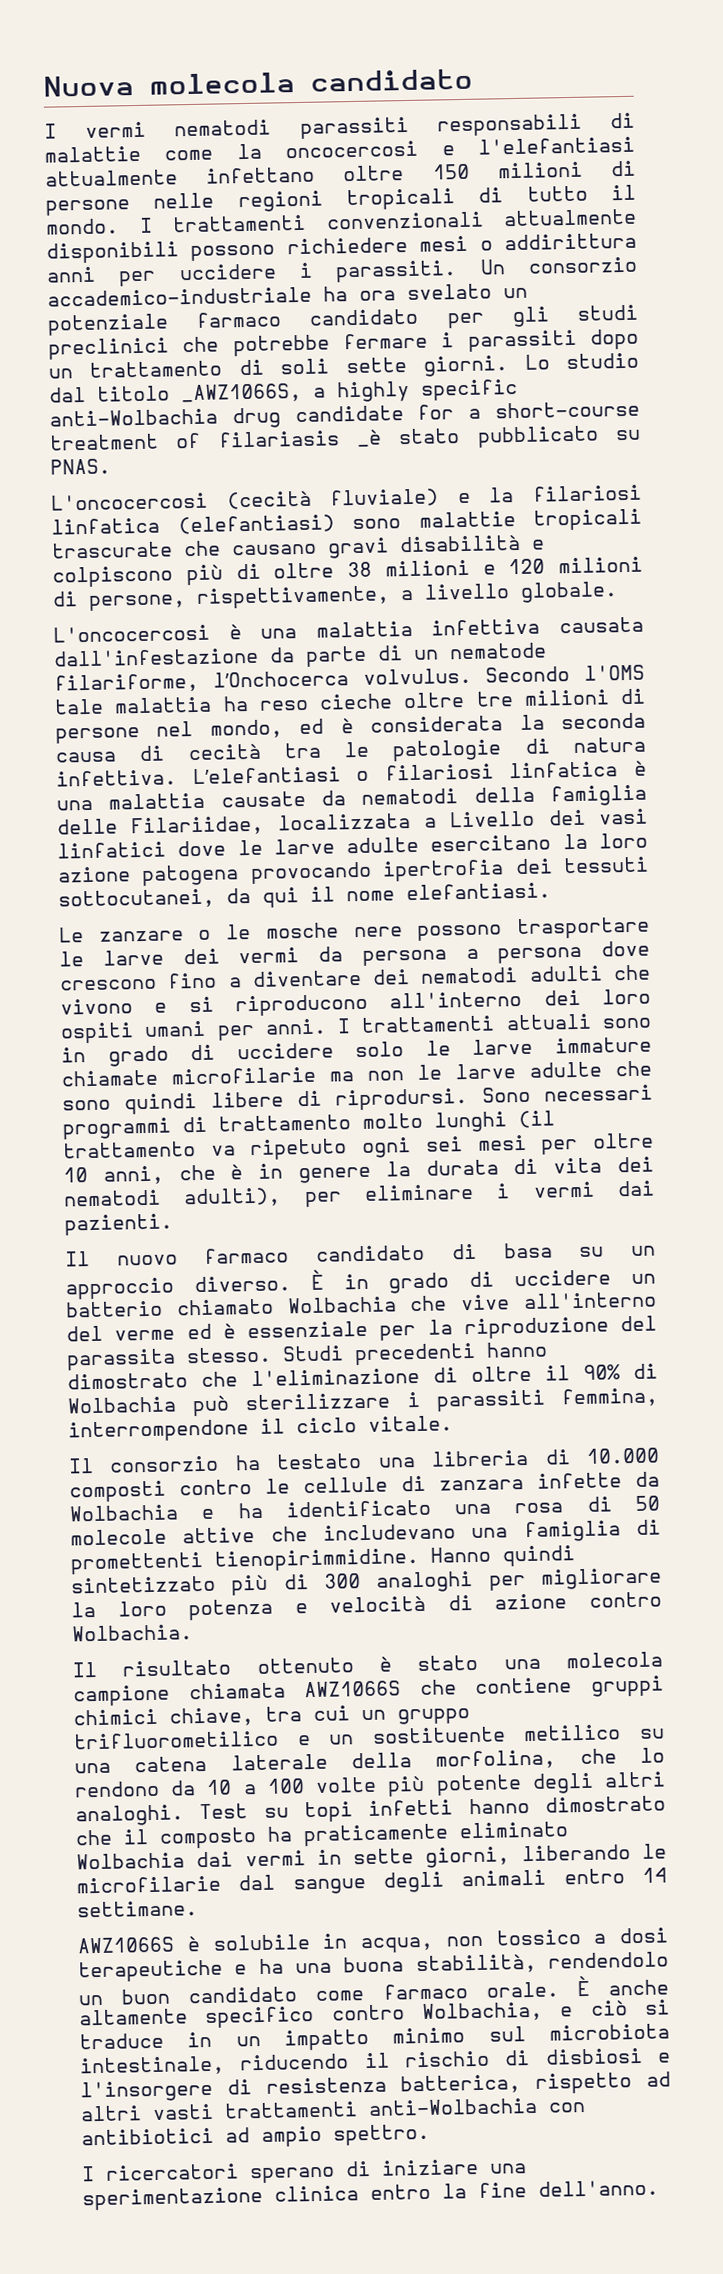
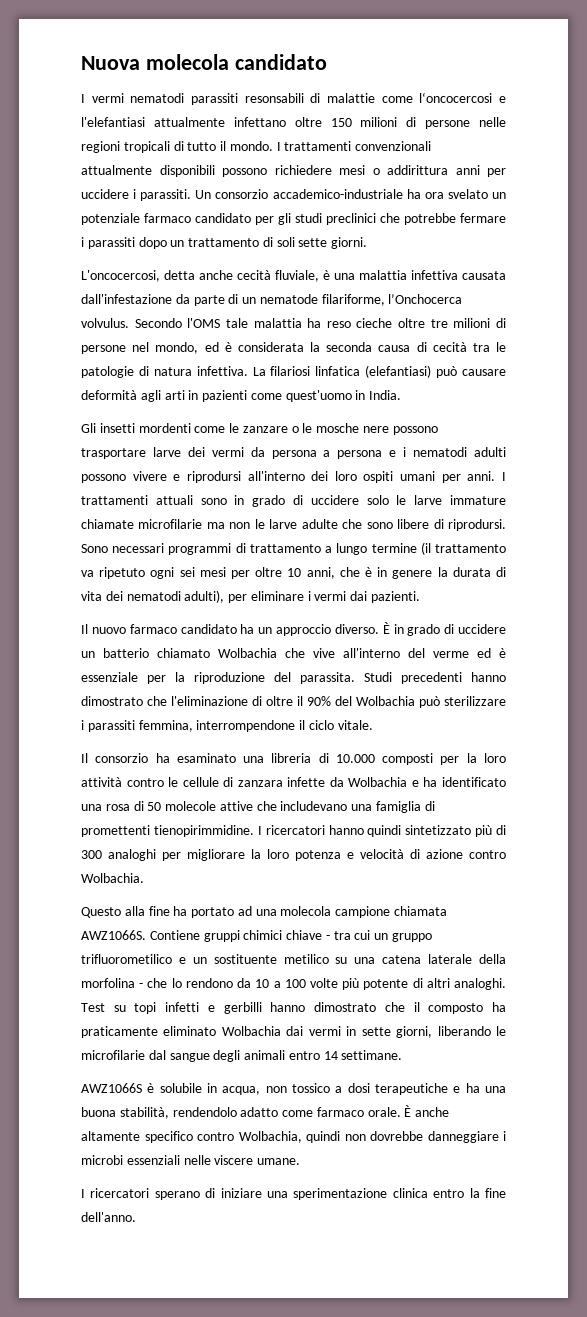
[436,113,582,137] responsabili -> [244,93,304,103] resonsabili
[236,140,419,160] la oncocercosi -> [419,92,493,103] l‘oncocercosi
[524,352,640,370] [49,378,518,404] [49,400,640,429] [49,425,641,451] [50,458,111,475] [51,484,643,511] [51,508,642,535] [51,534,545,559] [52,556,643,588] [52,581,618,611] [53,624,210,643] Lo studio dal titolo _AWZ1066S, a highly specific anti-Wolbachia drug candidate for a short-course treatment of filariasis _è stato pubblicato su PNAS. // L'oncocercosi (cecità fluviale) e la filariosi linfatica (elefantiasi) sono malattie tropicali trascurate che causano gravi disabilità e colpiscono più di oltre 38 milioni e 120 milioni di persone, rispettivamente, a livello globale. // L'oncocercosi -> [81,270,319,282] // L'oncocercosi, detta anche cecità fluviale,
[192,760,648,785] [56,784,647,811] [57,808,648,837] [57,832,648,859] [57,856,649,887] [58,882,551,910] [59,927,84,943] L’elefantiasi o filariosi linfatica è una malattia causate da nematodi della famiglia delle Filariidae, localizzata a Livello dei vasi linfatici dove le larve adulte esercitano la loro azione patogena provocando ipertrofia dei tessuti sottocutanei, da qui il nome elefantiasi. // Le -> [252,365,507,378] [81,390,402,402] [81,423,240,433] La filariosi linfatica (elefantiasi) può causare deformità agli arti in pazienti come quest'uomo in India. // Gli insetti mordenti come le
[59,951,84,967] le -> (146, 453) none
[601,940,650,957] [60,964,651,991] [60,993,368,1017] dove crescono fino a diventare dei nematodi adulti che vivono e si riproducono -> [389,447,507,457] [81,471,241,483] e i nematodi adulti possono vivere e riprodursi
[124,1093,198,1115] quindi -> (393, 525) none
[362,1111,507,1133] molto lunghi -> [325,543,417,555] a lungo termine
[451,1242,605,1260] di basa su -> [240,624,255,634] ha
[66,1346,272,1371] parassita stesso. -> [300,672,355,684] parassita.
[633,1363,658,1380] di -> [335,696,352,706] del
[276,1453,363,1470] testato -> [176,753,236,763] esaminato
(166, 1491) none -> [440,753,506,765] [81,777,122,787] per la loro attività
[430,1546,491,1563] Hanno -> [257,825,364,835] I ricercatori hanno
[72,1651,663,1678] [73,1675,664,1707] [73,1707,254,1727] Il risultato ottenuto è stato una molecola campione chiamata AWZ1066S che contiene gruppi chimici chiave, -> [81,906,448,918] [81,930,330,942] Questo alla fine ha portato ad una molecola campione chiamata AWZ1066S. Contiene gruppi chimici chiave -
[435,1749,557,1770] morfolina, -> [81,978,144,988] morfolina -
[531,1772,594,1794] degli -> [412,978,423,988] di
(454, 1807) none -> [207,1002,262,1014] e gerbilli
[78,1986,298,2006] un buon candidato -> [240,1107,279,1117] adatto
[560,1999,670,2017] [79,2023,670,2051] [79,2047,671,2077] [80,2071,671,2103] [80,2097,586,2122] [81,2123,430,2148] e ciò si traduce in un impatto minimo sul microbiota intestinale, riducendo il rischio di disbiosi e l'insorgere di resistenza batterica, rispetto ad altri vasti trattamenti anti-Wolbachia con antibiotici ad ampio spettro. -> [306,1131,506,1143] [81,1155,301,1165] quindi non dovrebbe danneggiare i microbi essenziali nelle viscere umane.

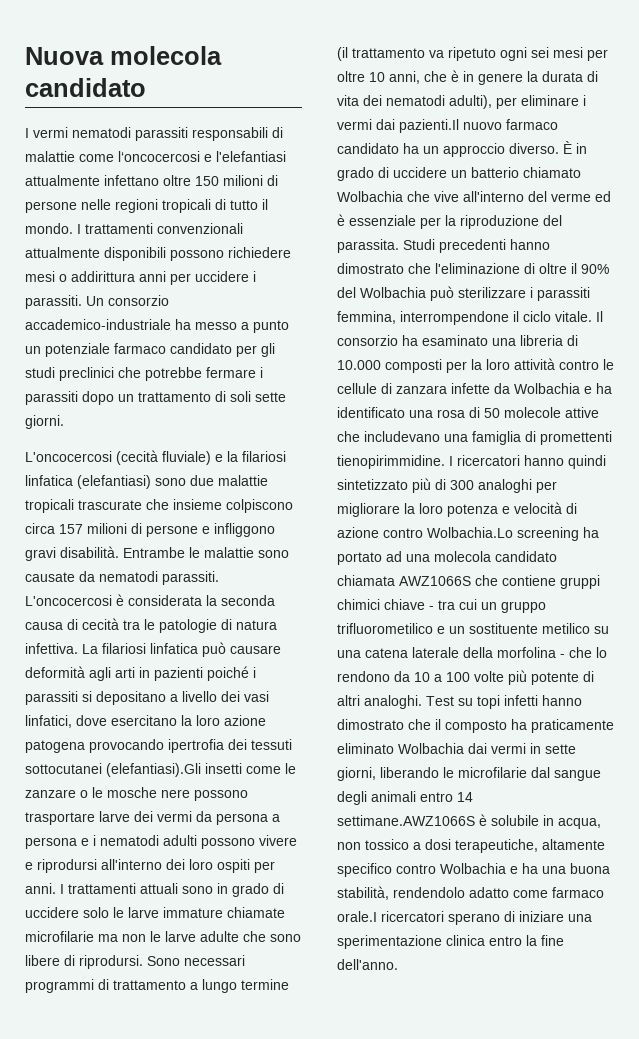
[244,93,304,103] resonsabili -> [192,127,268,141] responsabili
[424,189,488,199] ora svelato -> [195,320,289,333] messo a punto
[81,270,506,282] [81,294,463,306] [81,318,506,328] [81,342,219,354] L'oncocercosi, detta anche cecità fluviale, è una malattia infettiva causata dall'infestazione da parte di un nematode filariforme, l’Onchocerca volvulus. Secondo l'OMS tale malattia ha reso cieche oltre tre milioni di persone nel mondo, ed -> [25,450,286,465] [25,475,268,489] [25,499,293,513] [25,523,275,537] [25,546,289,561] [25,571,219,585] [25,595,112,606] L'oncocercosi (cecità fluviale) e la filariosi linfatica (elefantiasi) sono due malattie tropicali trascurate che insieme colpiscono circa 157 milioni di persone e infliggono gravi disabilità. Entrambe le malattie sono causate da nematodi parassiti. L'oncocercosi
[365,365,432,378] (elefantiasi) -> (198, 648) none
[250,390,402,402] [81,423,191,433] come quest'uomo in India. // Gli insetti mordenti -> [207,666,256,681] [25,691,269,705] [25,715,266,728] [25,739,292,753] [25,763,242,777] poiché i parassiti si depositano a livello dei vasi linfatici, dove esercitano la loro azione patogena provocando ipertrofia dei tessuti sottocutanei (elefantiasi).Gli insetti
[400,471,436,481] umani -> (250, 866) none
[371,591,421,603] [81,624,88,634] pazienti. // Il -> [399,119,459,133] pazienti.Il
(373, 725) // -> (592, 316) none
[81,873,144,883] [81,906,170,918] Wolbachia. // Questo alla fine -> [427,527,579,541] Wolbachia.Lo screening
[335,906,448,918] [81,930,200,940] campione chiamata AWZ1066S. Contiene -> [495,551,557,562] [337,575,556,586] candidato chiamata AWZ1066S che contiene
[207,1002,262,1014] e gerbilli -> (538, 700) none
[341,1050,403,1060] [81,1083,142,1093] settimane. // AWZ1066S -> [337,815,475,826] settimane.AWZ1066S
[375,1083,448,1095] terapeutiche -> [455,839,605,853] [337,863,506,877] terapeutiche, altamente specifico contro Wolbachia
[367,1105,450,1117] [81,1131,506,1143] [81,1155,301,1165] [81,1189,85,1198] orale. È anche altamente specifico contro Wolbachia, quindi non dovrebbe danneggiare i microbi essenziali nelle viscere umane. // I -> [337,911,377,922] orale.I

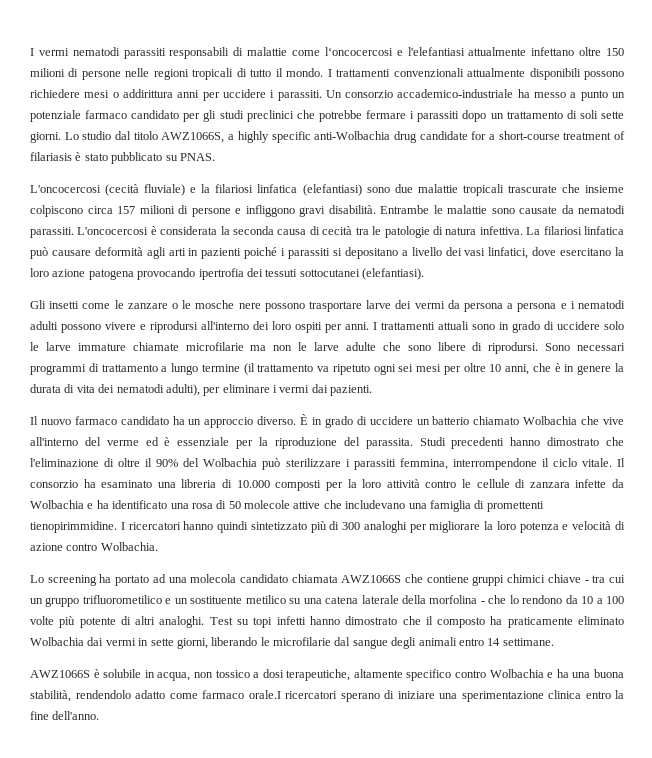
[25,46,222,65] [25,78,146,97] Nuova molecola candidato // -> (30, 52) none
(64, 422) none -> [64,131,625,143] [30,152,215,164] Lo studio dal titolo AWZ1066S, a highly specific anti-Wolbachia drug candidate for a short-course treatment of filariasis è stato pubblicato su PNAS.
[106,763,201,777] (elefantiasi).Gli -> [362,268,424,280] [30,300,46,309] (elefantiasi). // Gli
[399,119,459,133] pazienti.Il -> [330,385,373,396] [30,416,38,425] pazienti. // Il
[427,527,513,538] Wolbachia.Lo -> [100,542,158,551] [30,575,44,583] Wolbachia. // Lo
[337,815,475,826] settimane.AWZ1066S -> [502,638,554,646] [30,670,90,678] settimane. // AWZ1066S

